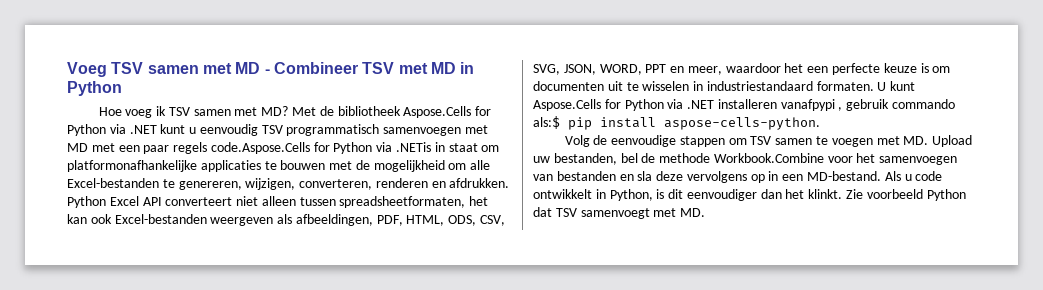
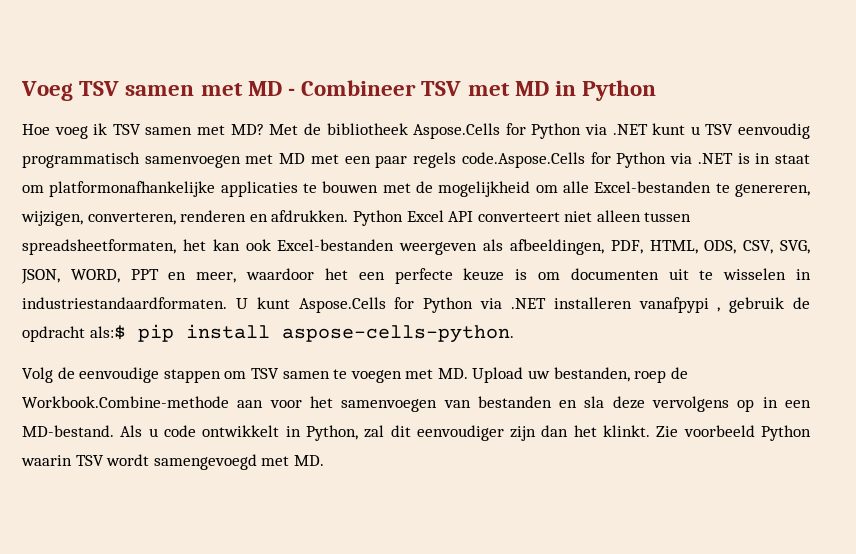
[199,124,283,136] eenvoudig TSV -> [705,123,810,139] TSV eenvoudig
[396,142,432,152] .NETis -> [697,153,750,164] .NET is
[706,81,874,91] industriestandaard formaten. -> [22,297,227,309] industriestandaardformaten.
[892,99,956,109] commando -> [793,297,811,309] [22,326,85,342] de opdracht
[620,153,824,163] bel de methode Workbook.Combine -> [634,367,688,383] [22,396,264,408] roep de Workbook.Combine-methode aan
[656,189,665,199] is -> [364,425,385,438] zal
(757, 195) none -> [510,426,537,441] zijn
[533,207,650,219] dat TSV samenvoegt -> [21,454,257,470] waarin TSV wordt samengevoegd

